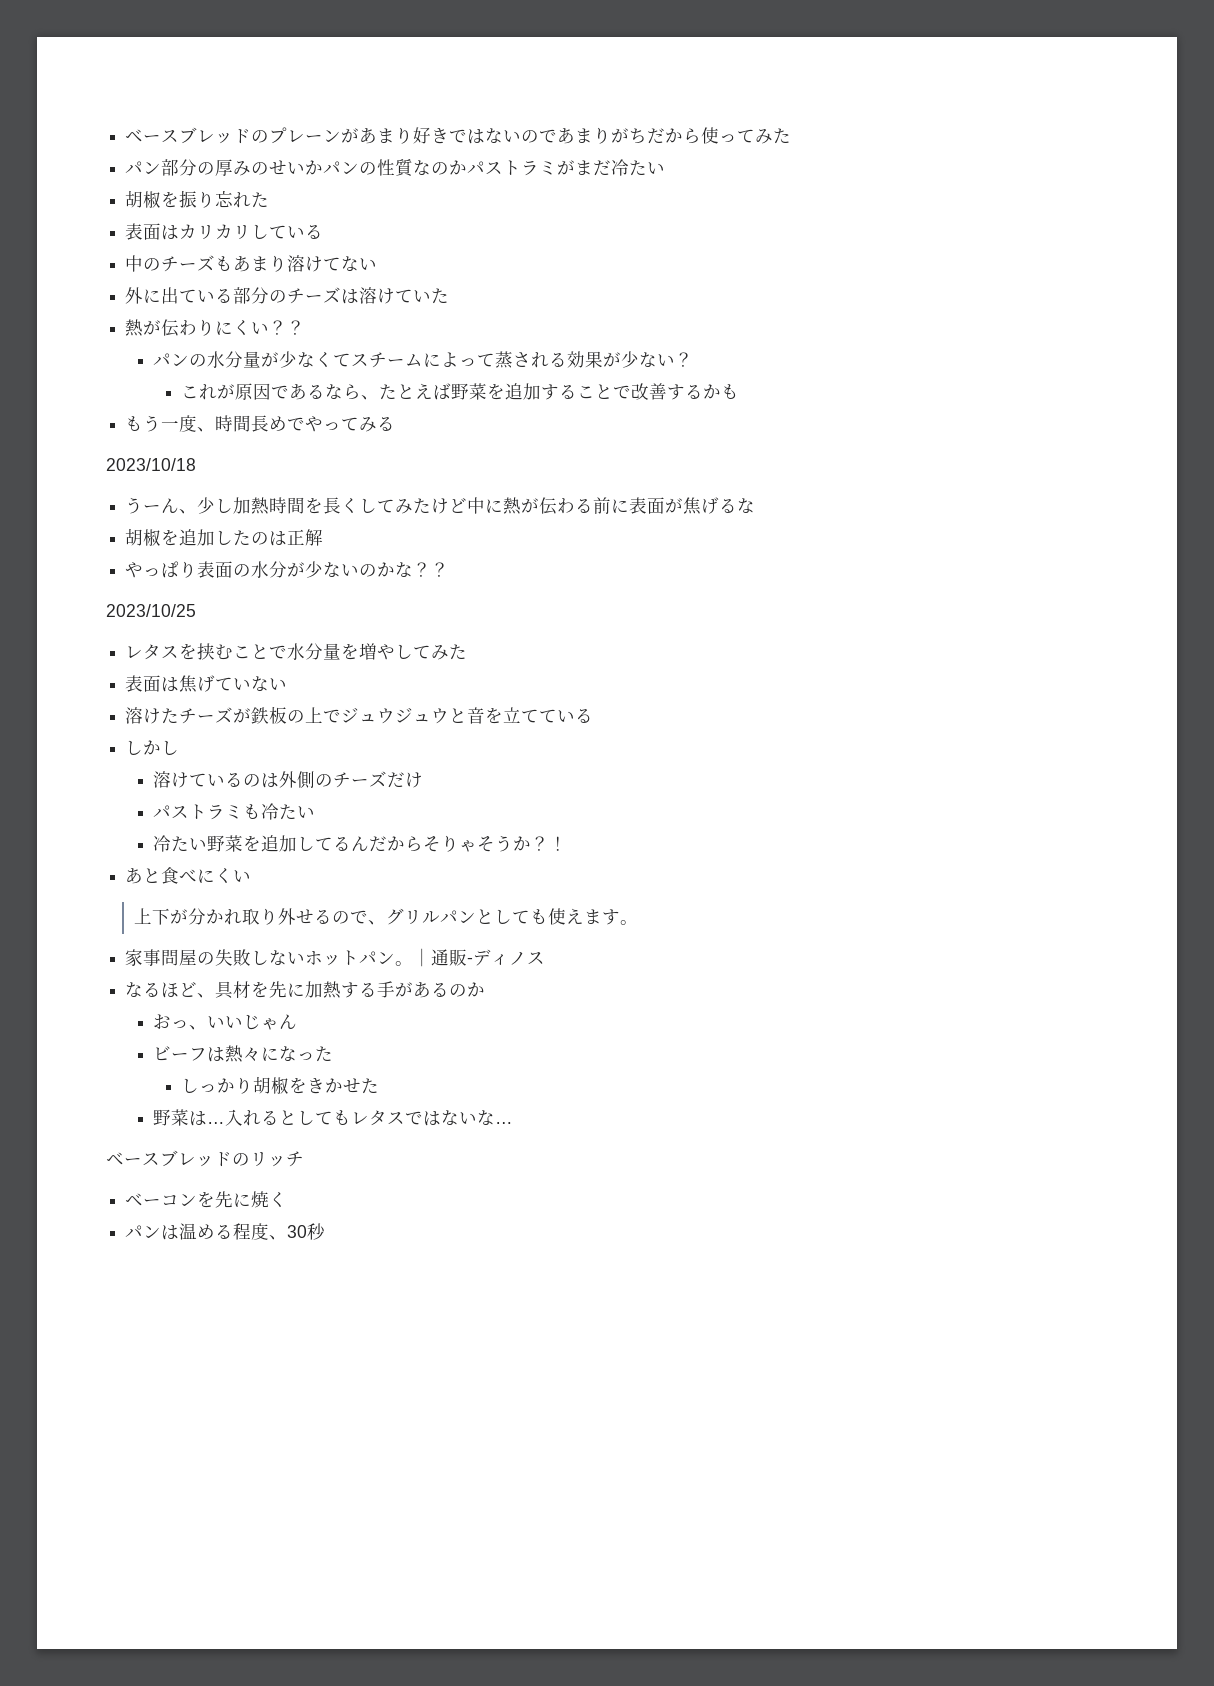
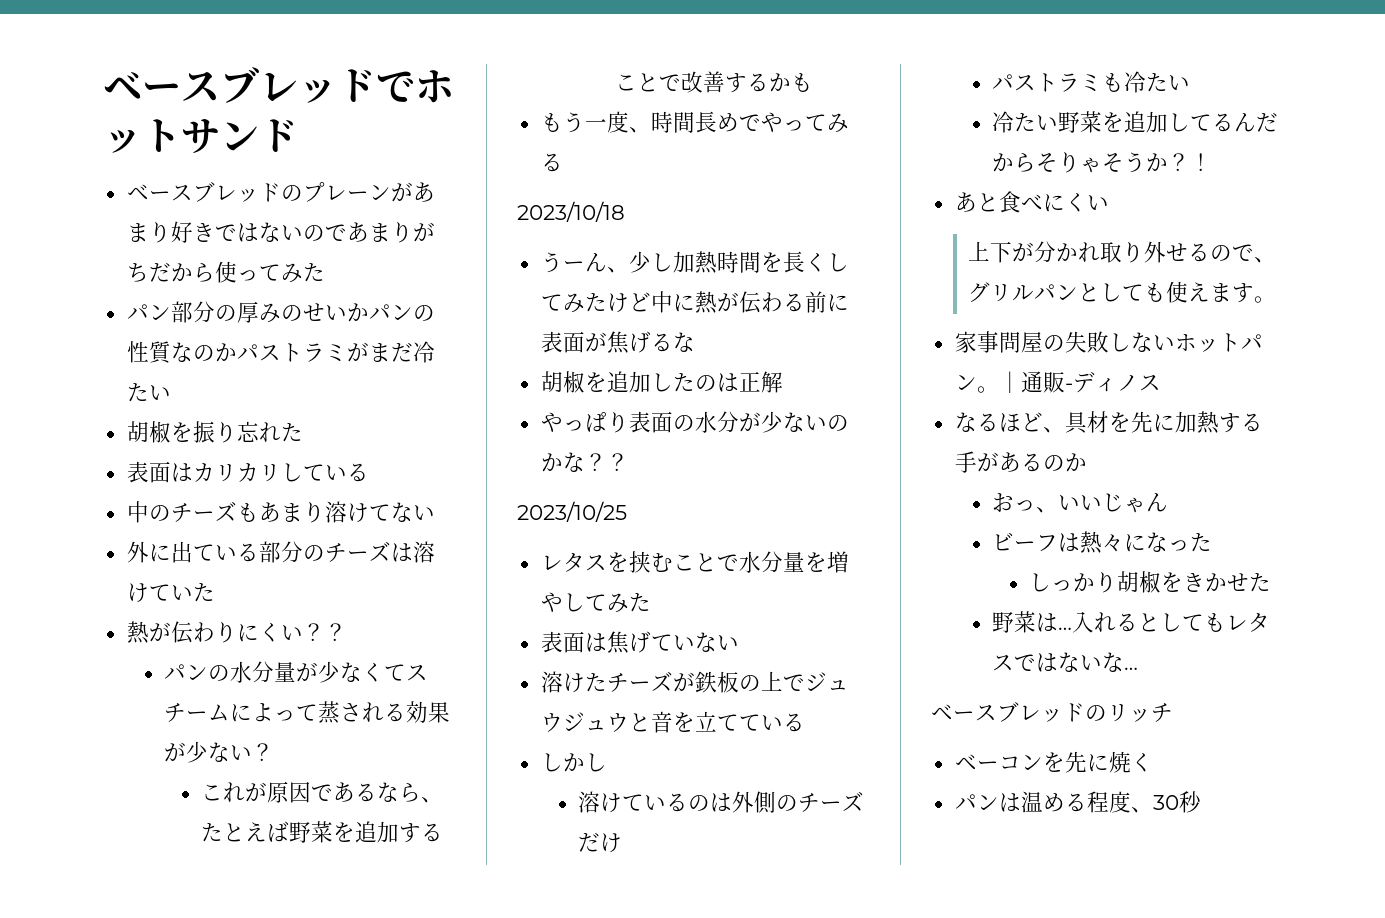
[125,127,252,144] ベースブレッド -> [103,67,454,103] [103,118,298,154] [126,182,281,202] ベースブレッドでホットサンド // ベースブレッド

